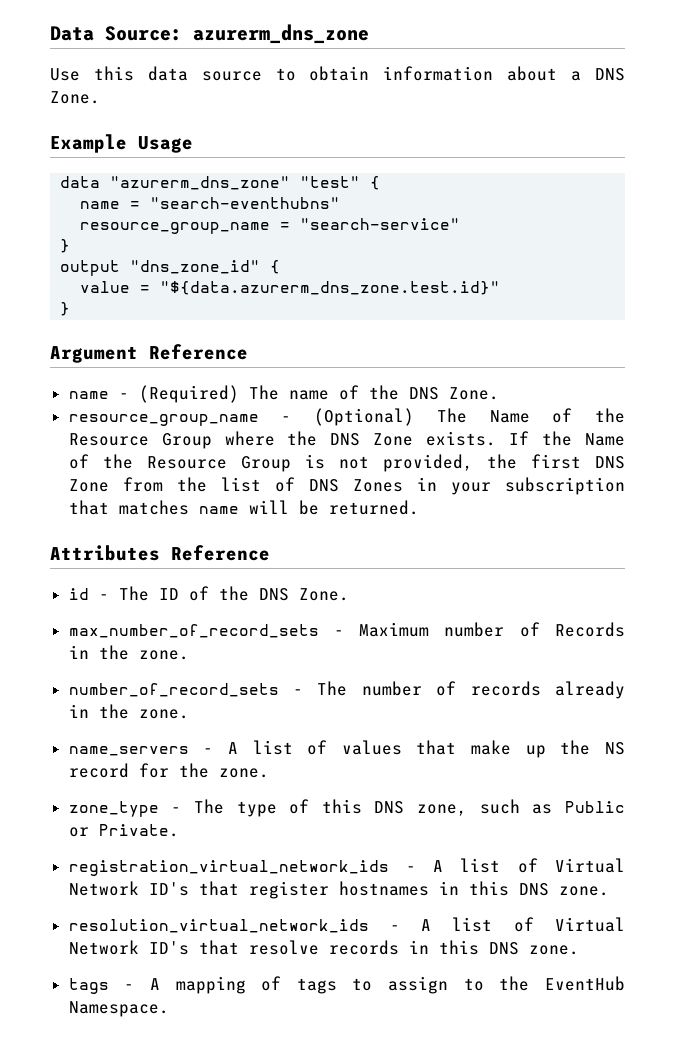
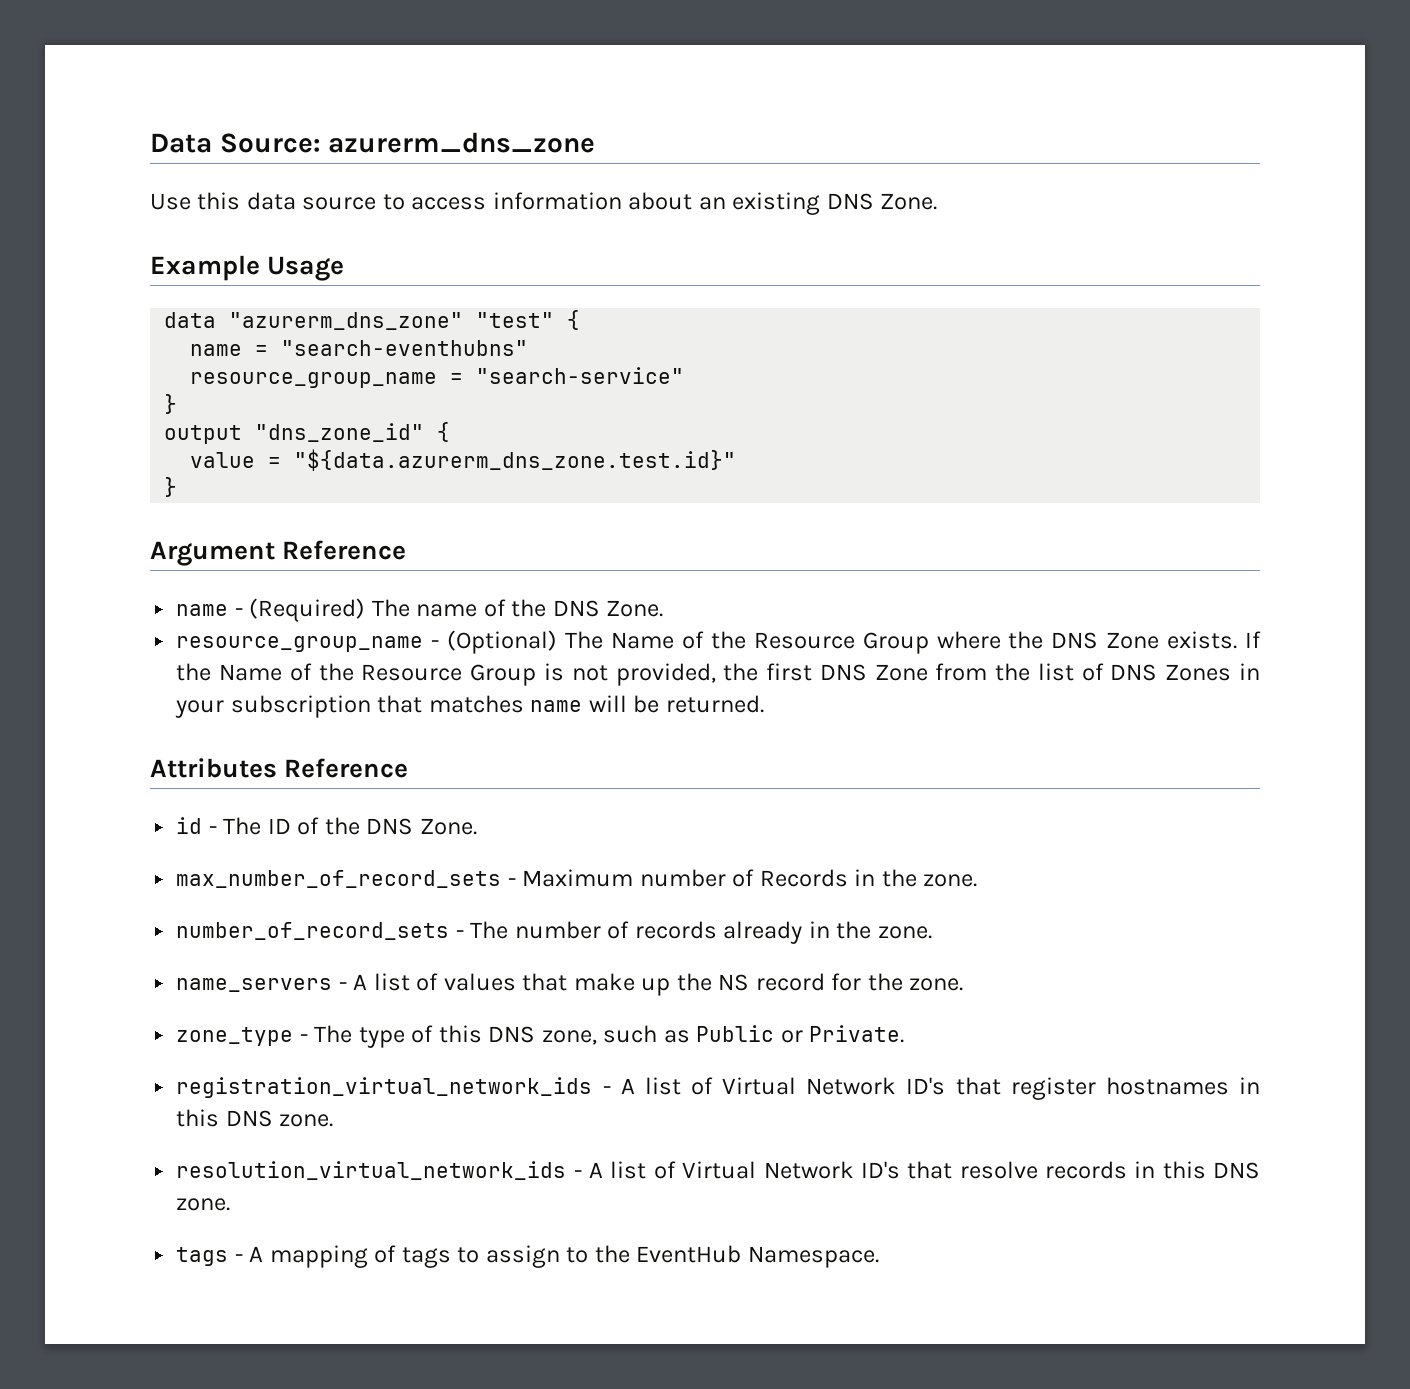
[309,66,370,81] obtain -> [411,197,487,210] access
[571,71,582,81] a -> [698,192,821,215] an existing

